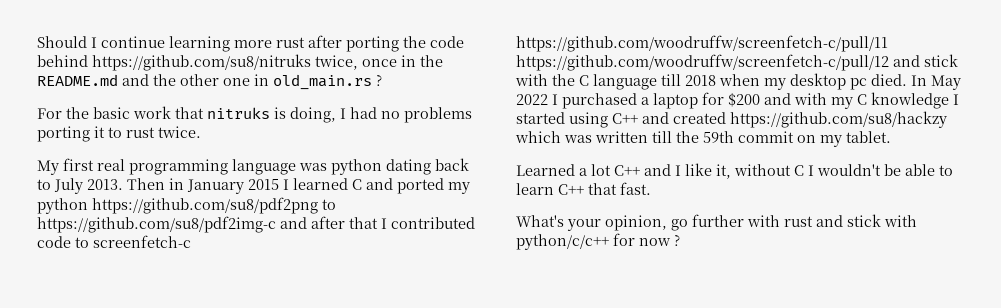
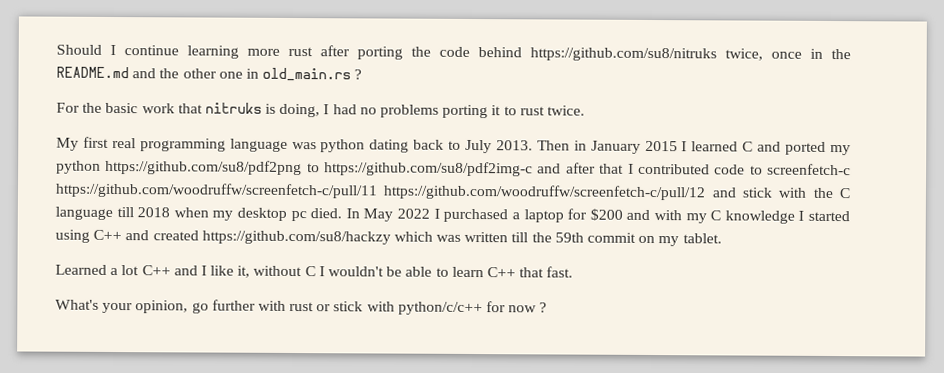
[816,215,843,227] and -> [316,304,332,312] or

